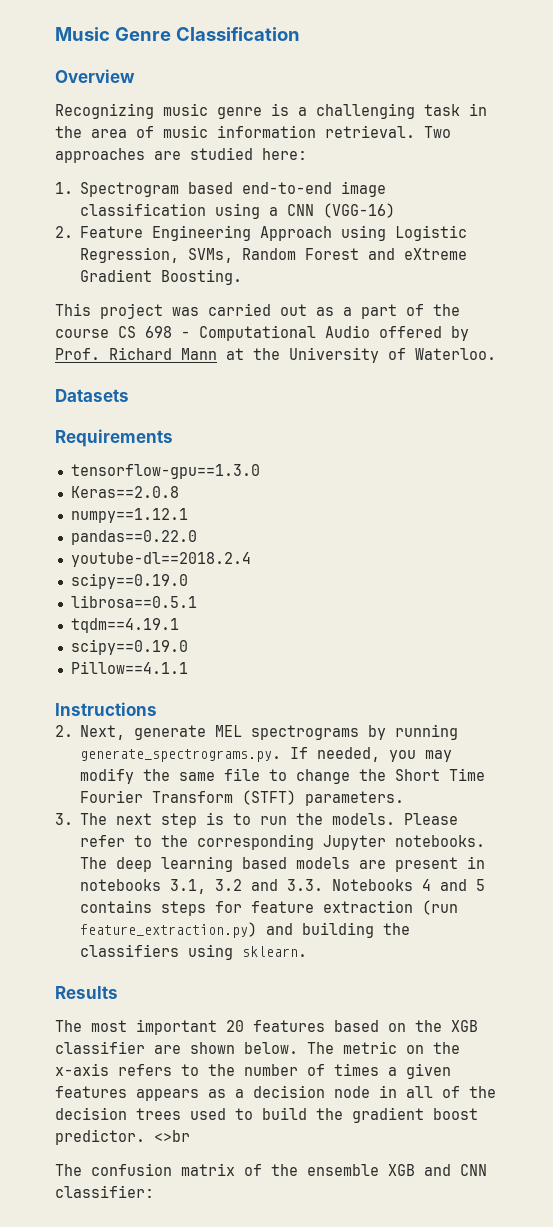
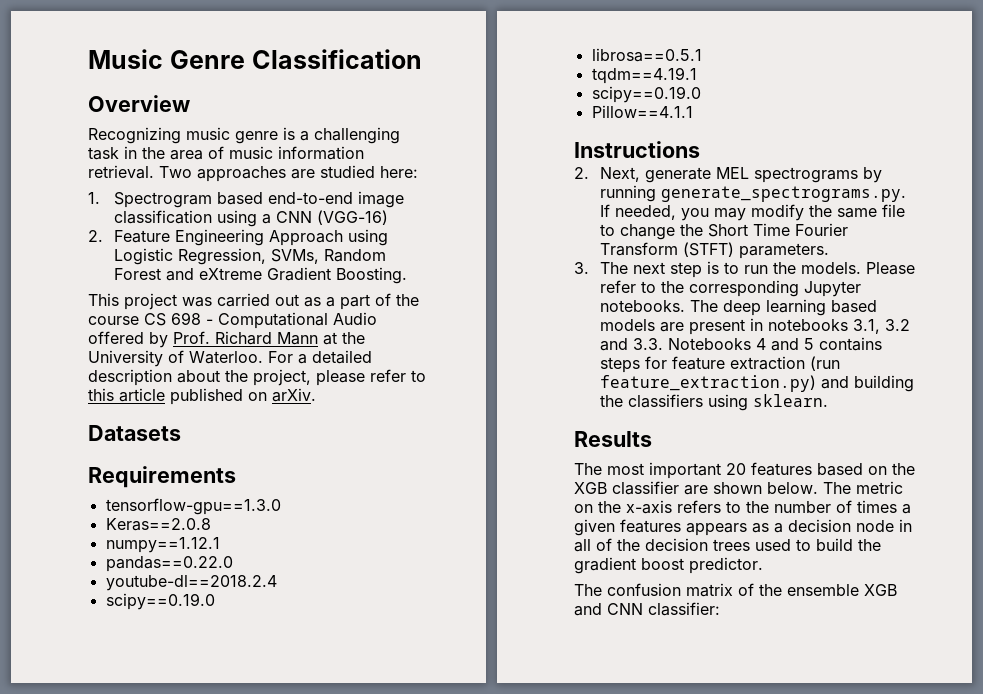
(496, 354) none -> [268,350,372,364] [88,369,426,386] [88,388,316,405] For a detailed description about the project, please refer to this article published on arXiv.
[154,1130,190,1142] <>br -> (763, 565) none

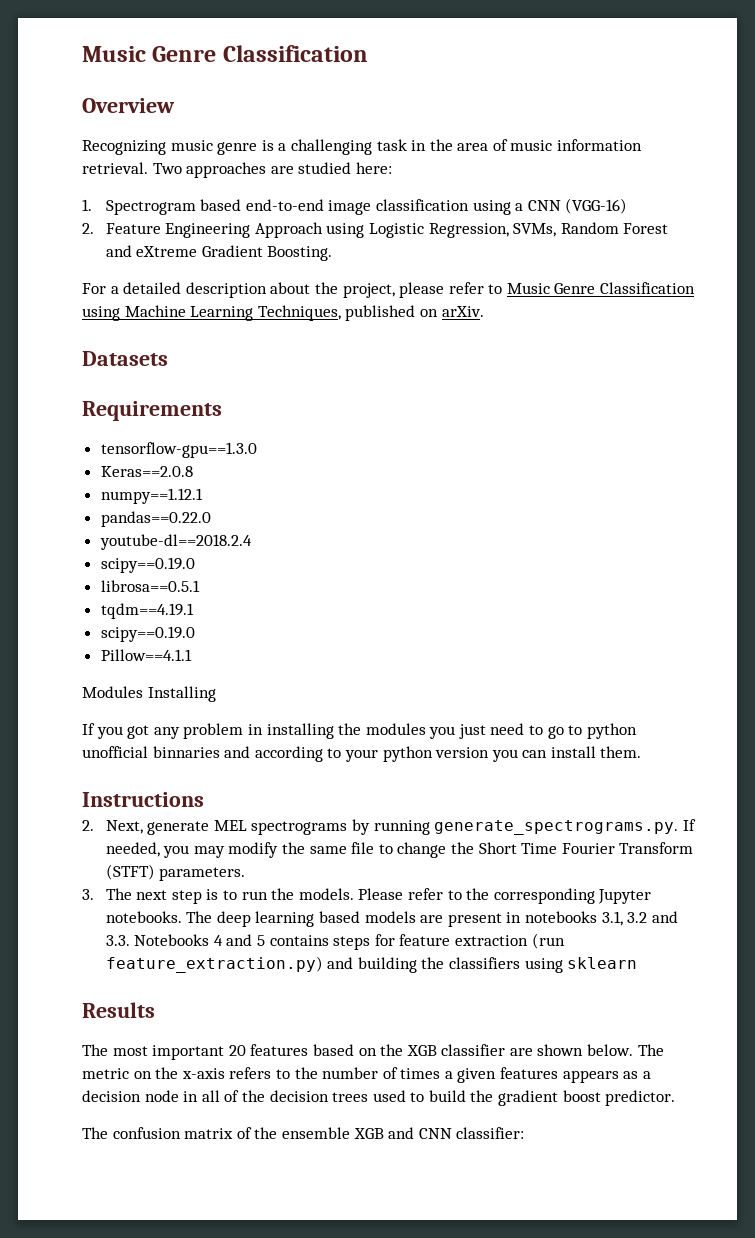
[88,293,419,310] [88,312,377,329] [88,331,365,348] [88,350,263,367] This project was carried out as a part of the course CS 698 - Computational Audio offered by Prof. Richard Mann at the University of Waterloo. -> (333, 253) none
[88,388,165,402] this article -> [506,282,696,294] [82,305,341,321] Music Genre Classification using Machine Learning Techniques,
(693, 111) none -> [82,686,216,702] [82,723,637,739] [82,746,642,762] // Modules Installing // If you got any problem in installing the modules you just need to go to python unofficial binnaries and according to your python version you can install them.
[752,394,828,407] sklearn. -> [567,957,638,969] sklearn

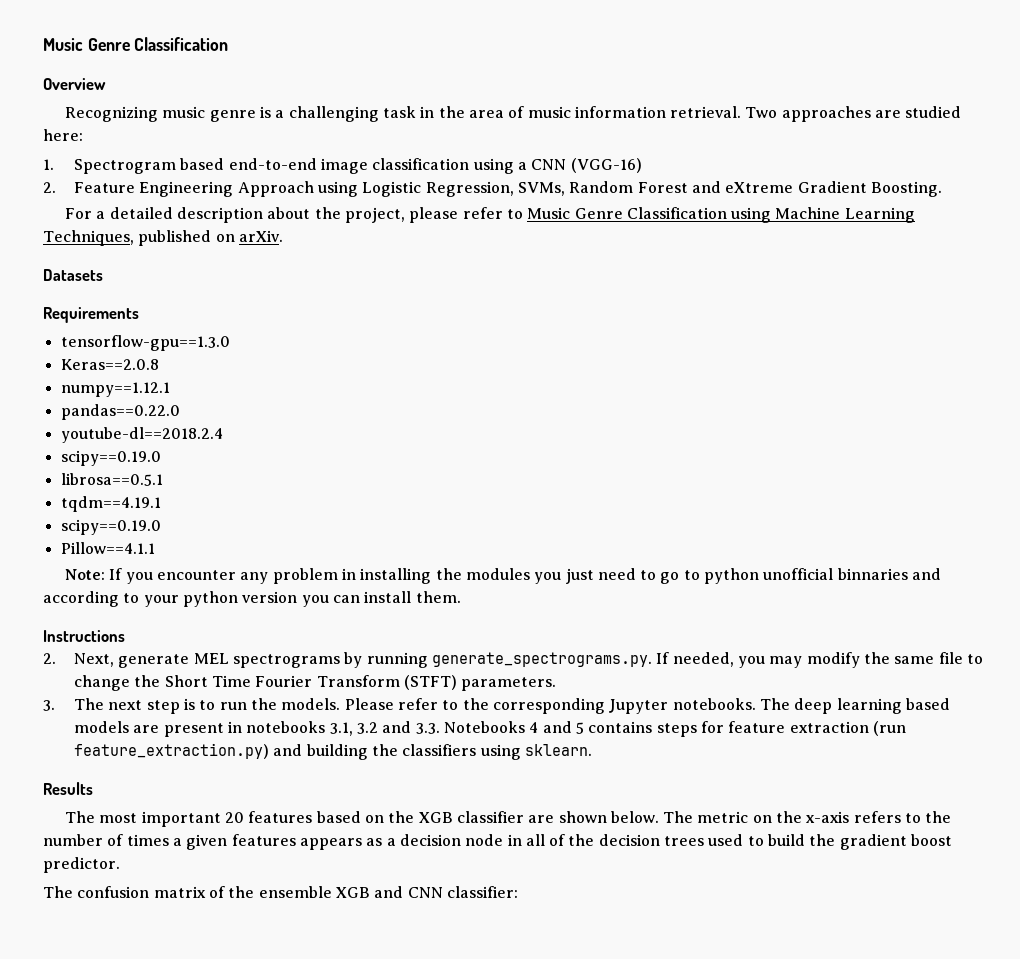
[82,686,216,702] Modules Installing // -> [64,569,105,580] Note:
[127,725,150,739] got -> [156,570,236,580] encounter
[567,957,638,969] sklearn -> [524,744,592,756] sklearn.

